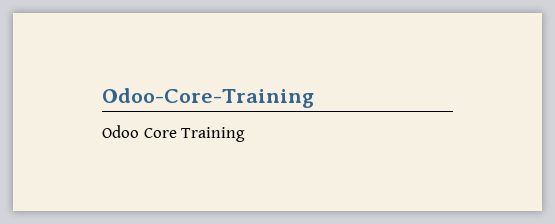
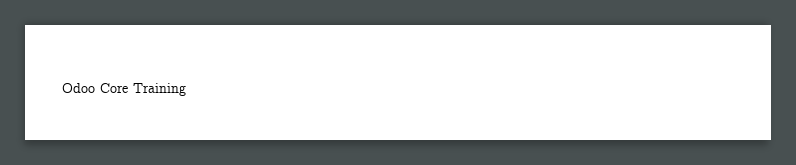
[102,88,314,108] Odoo-Core-Training // -> (62, 88) none

